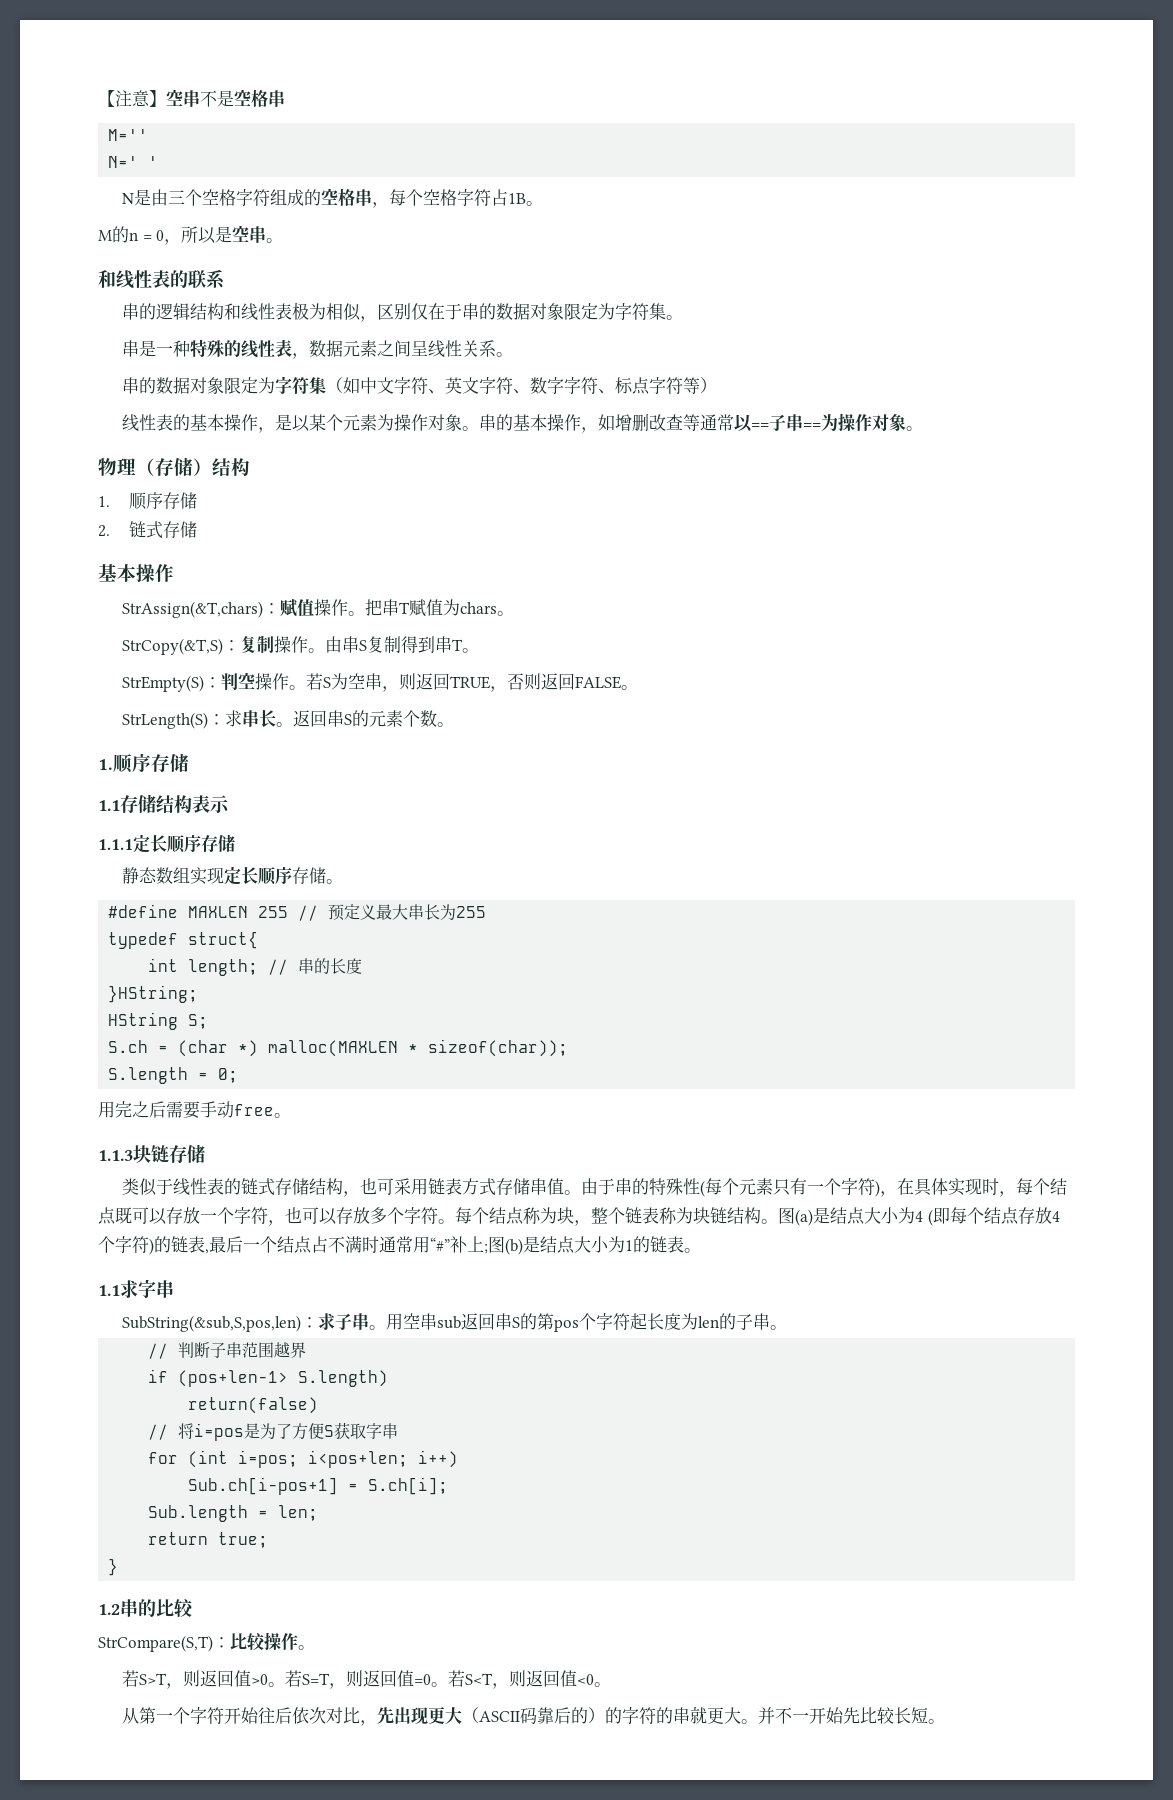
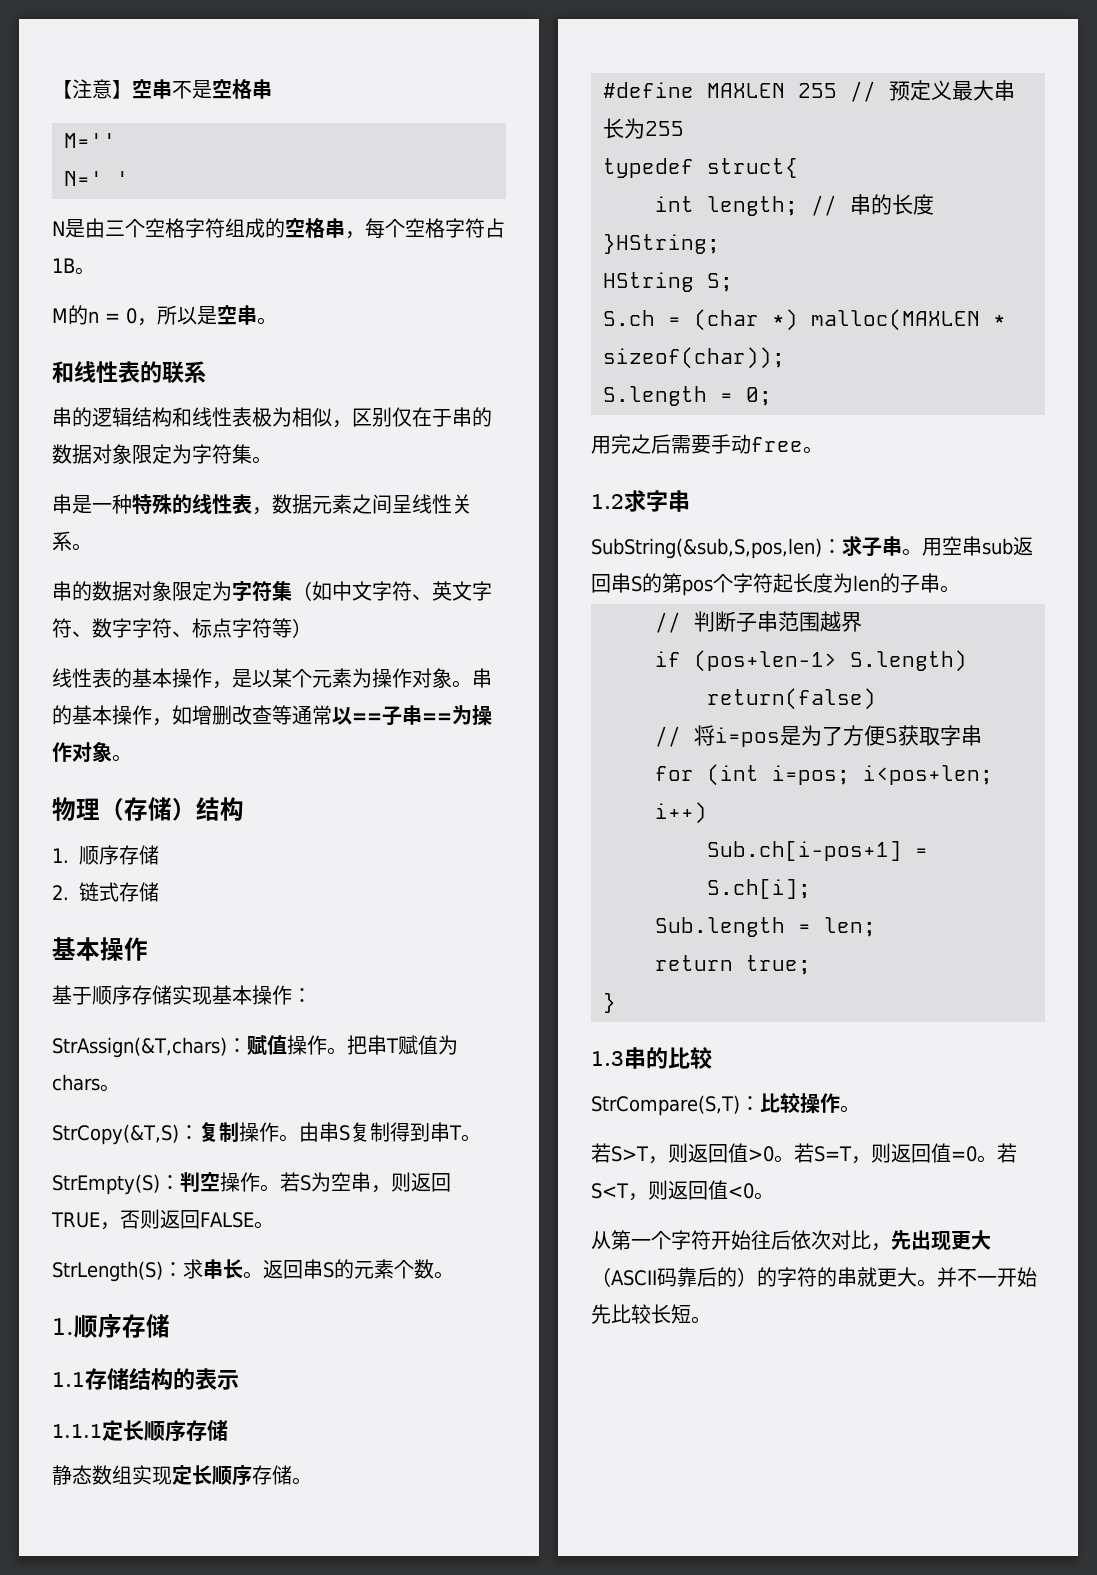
(174, 573) none -> [52,985,312,1005] // 基于顺序存储实现基本操作：
(192, 804) none -> [173,1368,195,1390] 的
[98,1144,205,1163] [121,1178,1067,1197] [98,1207,1060,1226] [98,1236,701,1255] [98,1285,120,1296] 1.1.3块链存储 // 类似于线性表的链式存储结构，也可采用链表方式存储串值。由于串的特殊性(每个元素只有一个字符)，在具体实现时，每个结点既可以存放一个字符，也可以存放多个字符。每个结点称为块，整个链表称为块链结构。图(a)是结点大小为4 (即每个结点存放4个字符)的链表,最后一个结点占不满时通常用“#”补上;图(b)是结点大小为1的链表。 // 1.1 -> [591,494,624,509] 1.2
[98,1604,120,1615] 1.2 -> [591,1051,624,1066] 1.3

